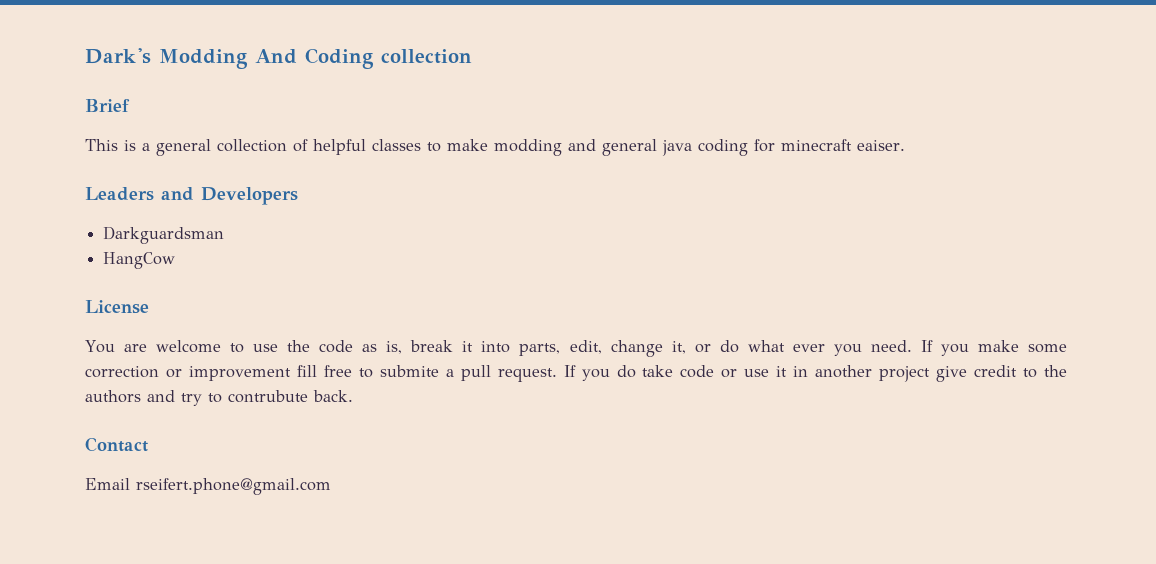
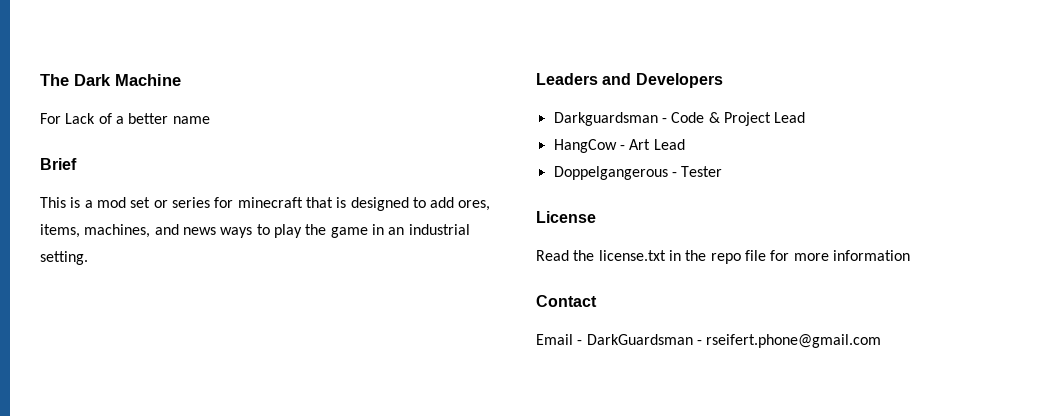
[85,48,472,69] [85,99,130,112] [85,139,905,156] [85,187,298,205] [103,226,225,244] [103,252,176,269] [85,300,149,314] [85,340,1067,357] [85,365,1068,382] [85,390,353,406] Dark's Modding And Coding collection // Brief // This is a general collection of helpful classes to make modding and general java coding for minecraft eaiser. // Leaders and Developers // Darkguardsman // HangCow // License // You are welcome to use the code as is, break it into parts, edit, change it, or do what ever you need. If you make some correction or improvement fill free to submite a pull request. If you do take code or use it in another project give credit to the authors and try to contrubute back. -> [40,74,181,86] [40,113,210,124] [40,158,77,170] [40,197,491,211] [40,224,470,238] [40,251,88,265] [536,73,723,88] [553,112,806,126] [553,139,685,153] [553,166,723,180] [536,211,596,223] [536,250,910,264] The Dark Machine // For Lack of a better name // Brief // This is a mod set or series for minecraft that is designed to add ores, items, machines, and news ways to play the game in an industrial setting. // Leaders and Developers // Darkguardsman - Code & Project Lead // HangCow - Art Lead // Doppelgangerous - Tester // License // Read the license.txt in the repo file for more information
(130, 484) none -> [577,334,702,345] - DarkGuardsman -

